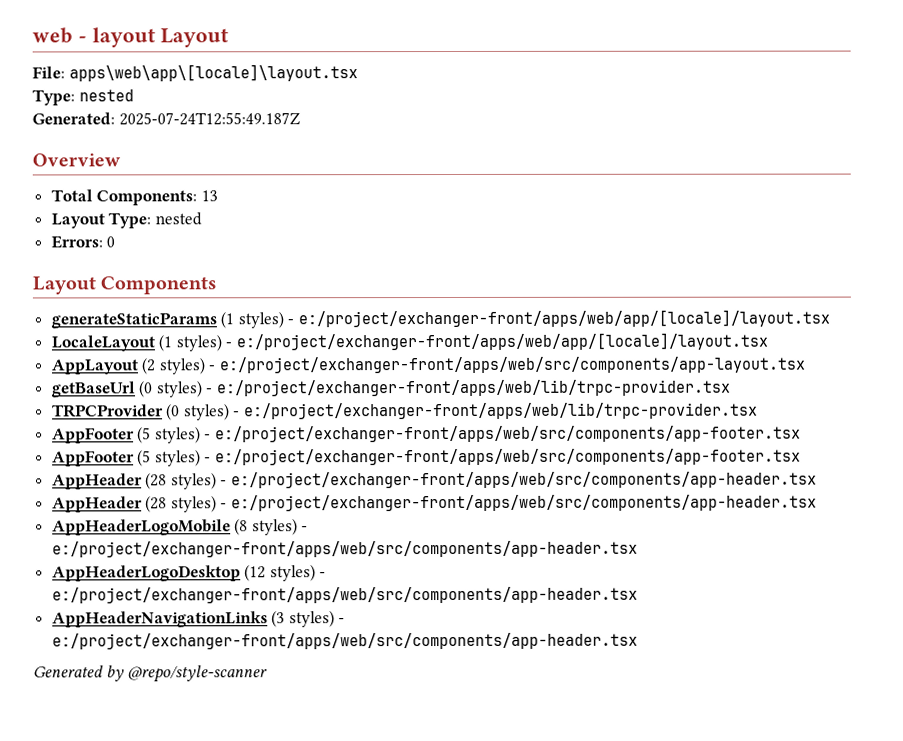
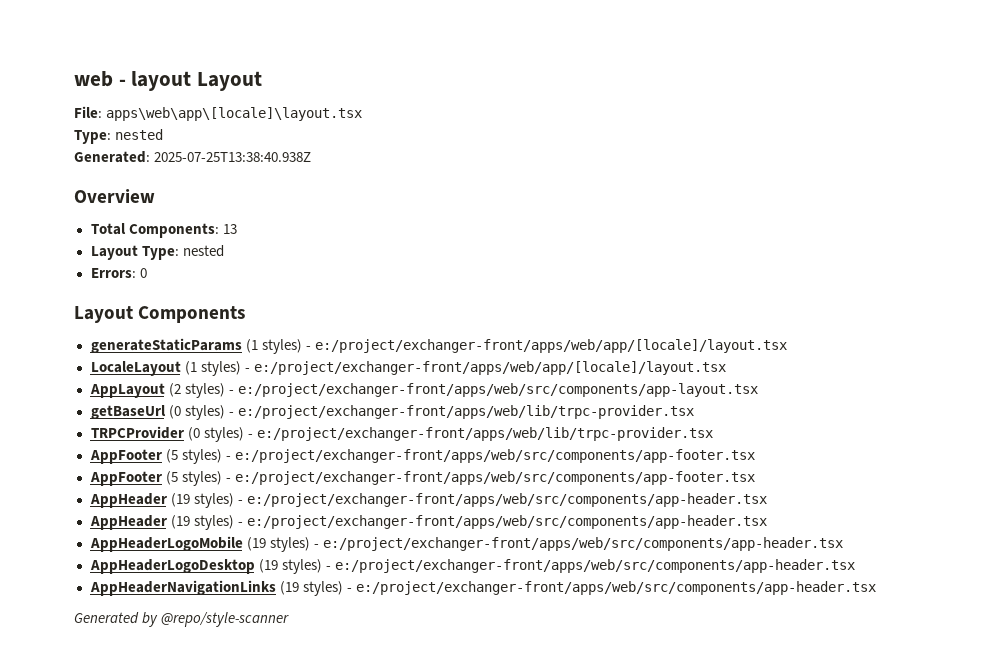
[118,112,300,126] 2025-07-24T12:55:49.187Z -> [154,152,312,162] 2025-07-25T13:38:40.938Z
[145,472,168,490] (28 -> [170,493,190,507] (19
[145,495,168,513] (28 -> [170,515,190,529] (19
[234,518,249,536] (8 -> [246,537,266,551] (19
[244,564,267,582] (12 -> [258,559,278,573] (19
[271,610,286,628] (3 -> [279,581,299,595] (19

